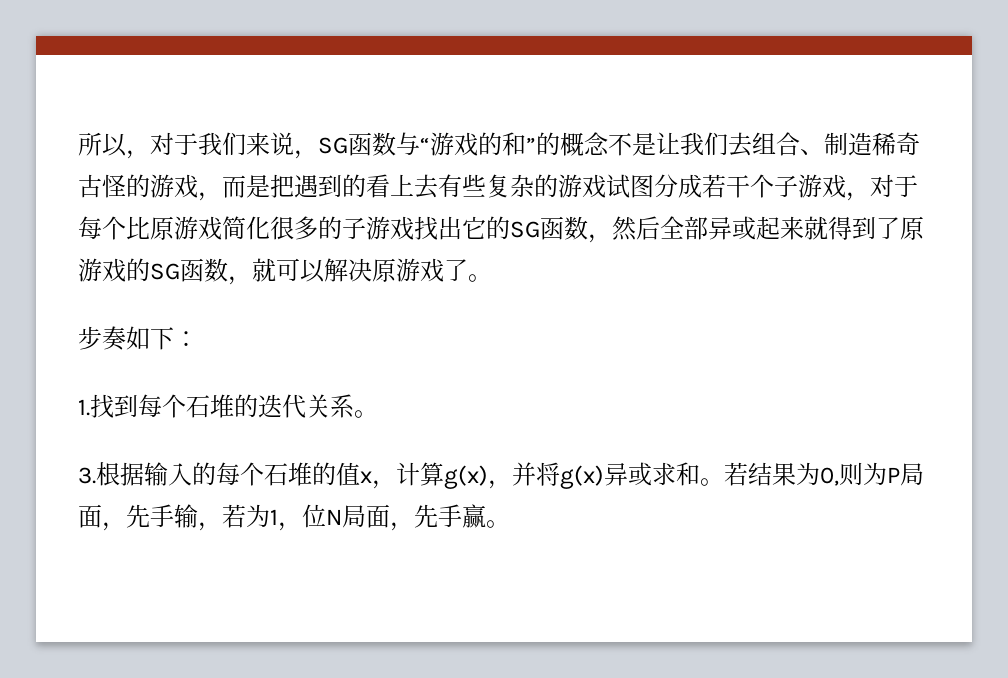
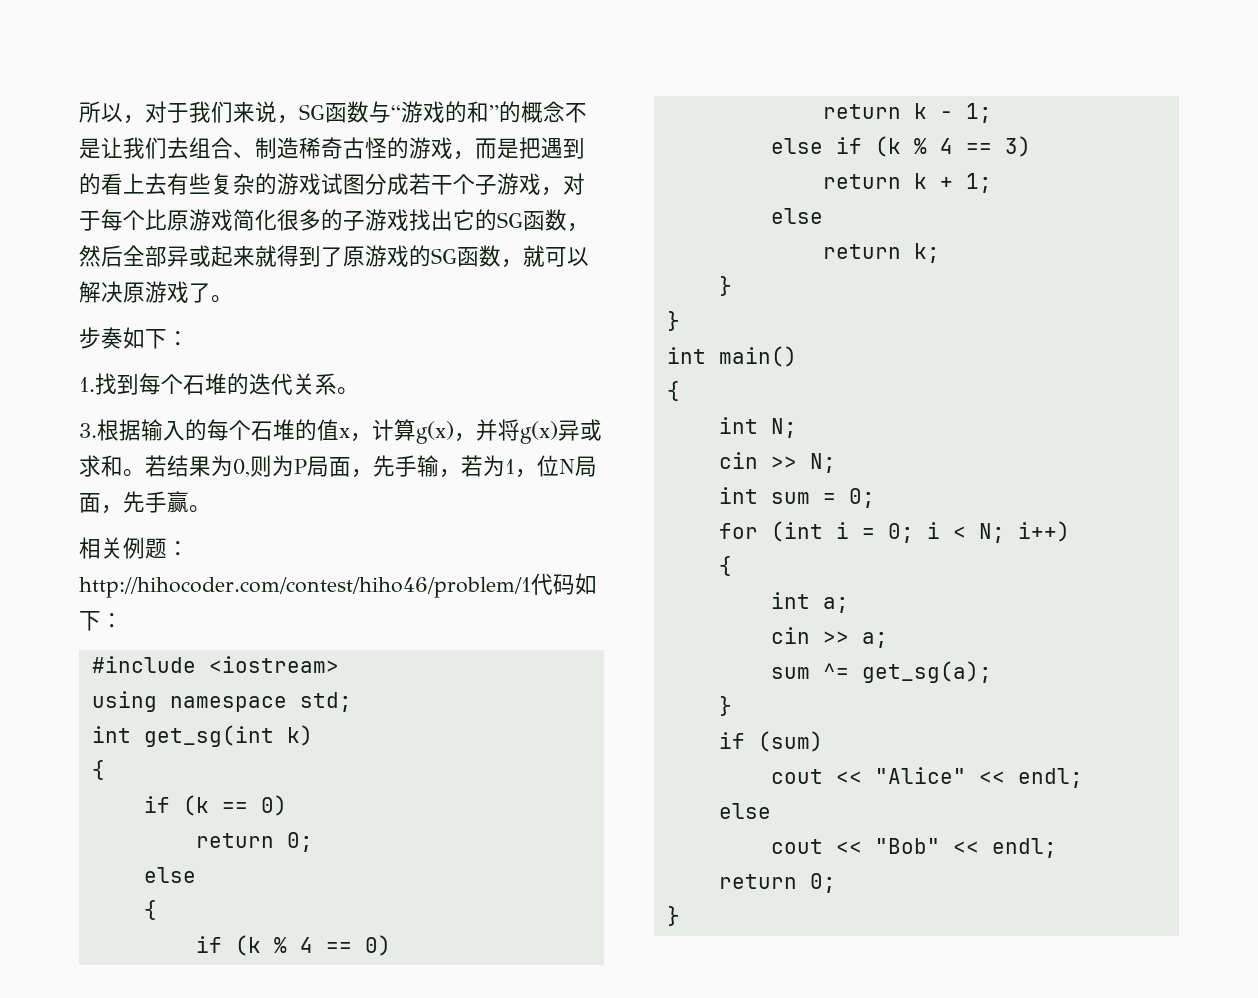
(510, 524) none -> [79,537,189,559] [79,573,597,598] [79,611,123,631] [91,656,339,673] [91,691,352,712] [91,725,313,747] [91,760,105,780] [143,795,287,816] [195,832,313,852] [143,867,196,883] [143,900,157,920] [195,935,391,956] [822,103,992,123] [770,136,1031,157] [822,173,992,193] [770,208,823,224] [822,243,940,263] [718,276,732,296] [666,311,680,331] [666,346,797,367] [666,381,680,401] [718,417,797,438] [718,452,836,473] [718,487,875,508] [718,521,1070,543] [718,556,732,576] [770,592,849,613] [770,627,888,648] [770,661,992,683] [718,696,732,716] [718,731,823,752] [770,767,1083,788] [718,803,771,819] [770,838,1057,858] [718,873,836,893] [666,906,680,926] // 相关例题：http://hihocoder.com/contest/hiho46/problem/1代码如下： // #include <iostream> // using namespace std; // int get_sg(int k) // { // if (k == 0) // return 0; // else // { // if (k % 4 == 0) // return k - 1; // else if (k % 4 == 3) // return k + 1; // else // return k; // } // } // int main() // { // int N; // cin >> N; // int sum = 0; // for (int i = 0; i < N; i++) // { // int a; // cin >> a; // sum ^= get_sg(a); // } // if (sum) // cout << "Alice" << endl; // else // cout << "Bob" << endl; // return 0; // }

